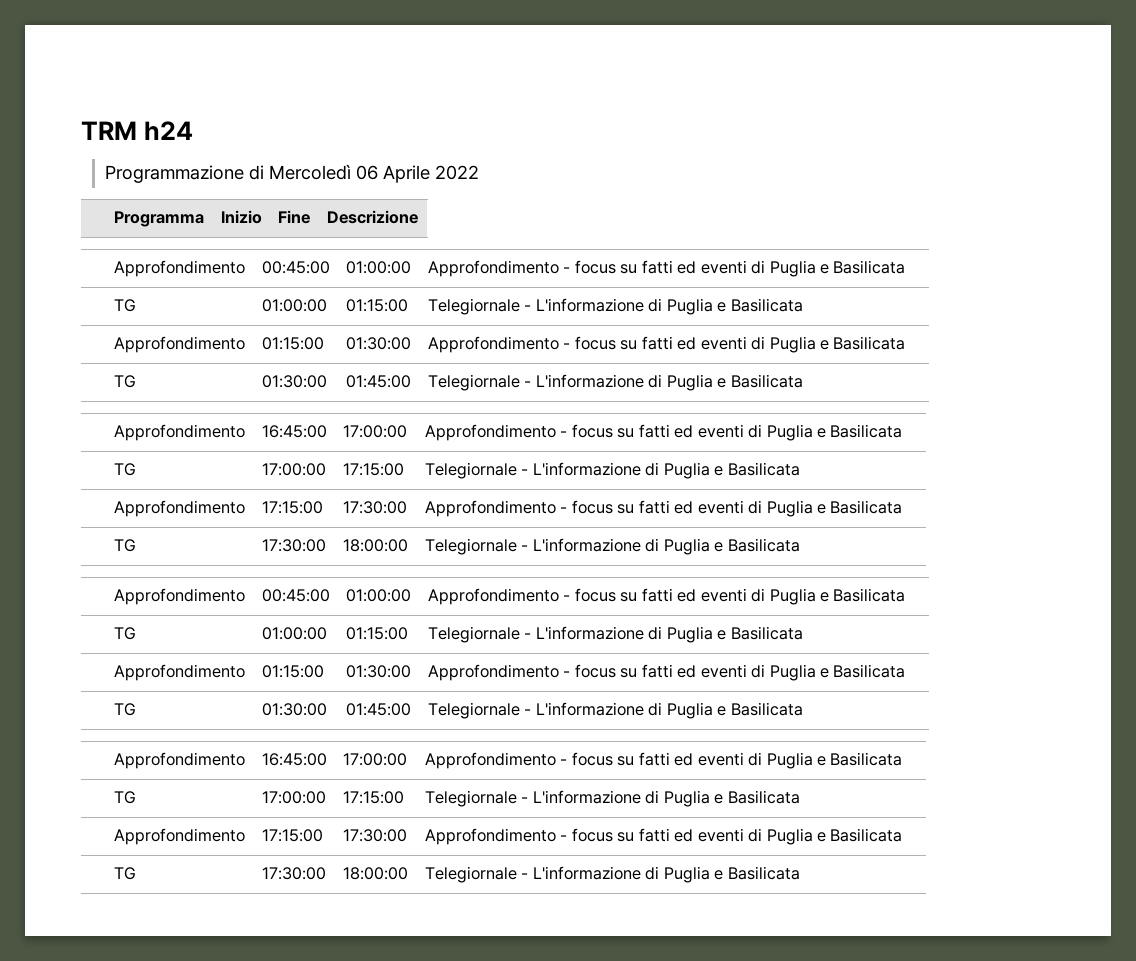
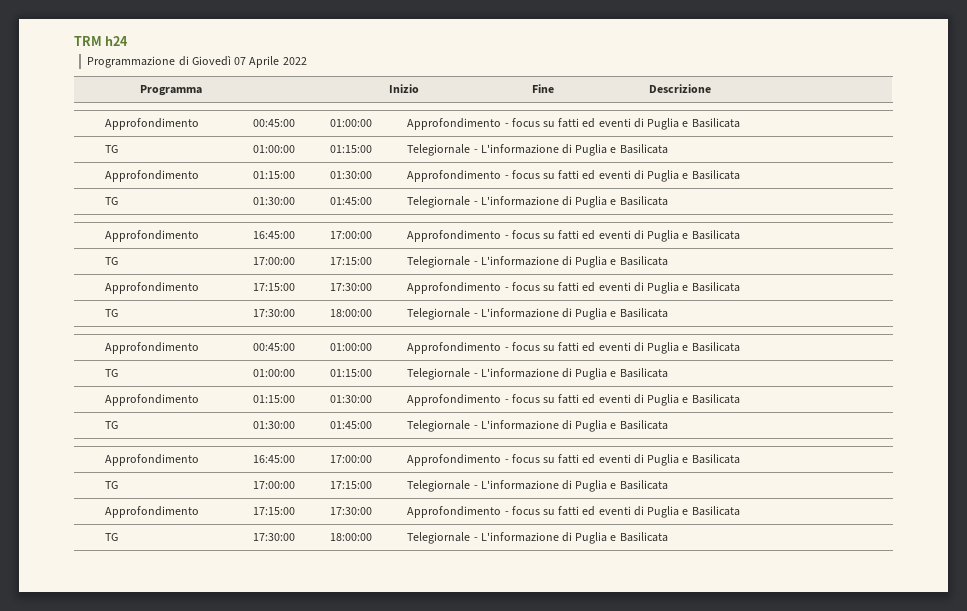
[269,164,379,180] Mercoledì 06 -> [191,56,247,66] Giovedì 07

